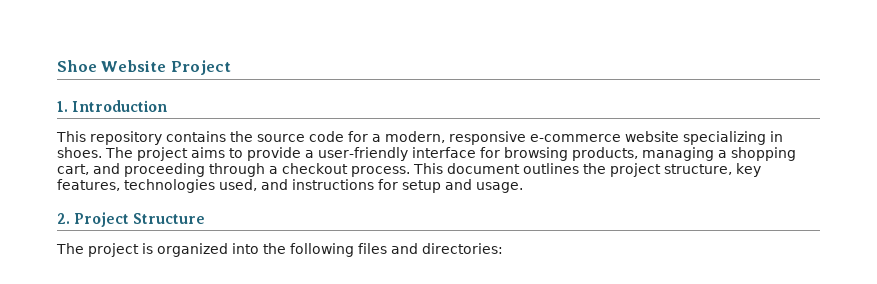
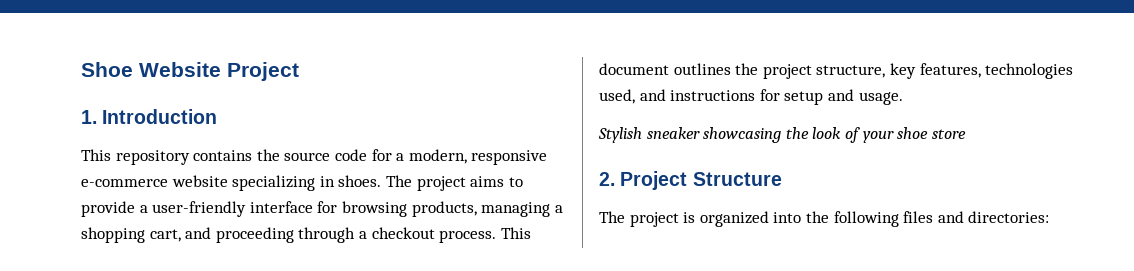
(523, 187) none -> [598,127,966,143] // Stylish sneaker showcasing the look of your shoe store

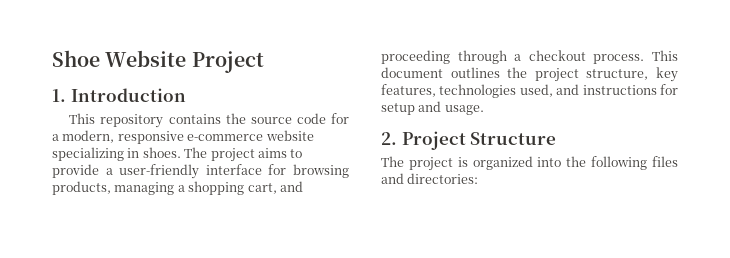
[598,127,966,143] // Stylish sneaker showcasing the look of your shoe store -> (484, 110) none

